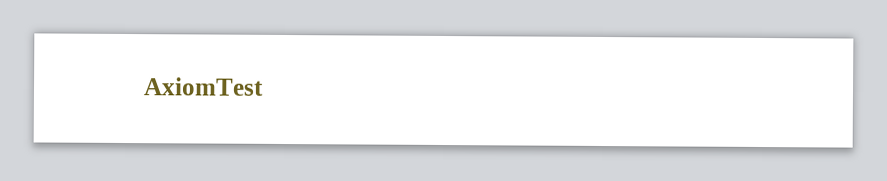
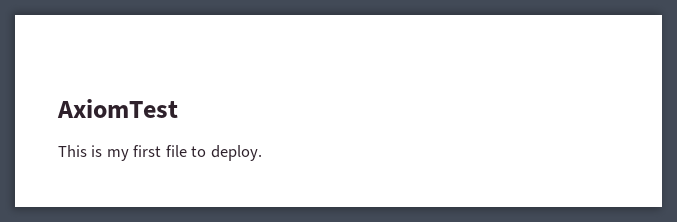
(264, 86) none -> [58,145,262,161] // This is my first file to deploy.

